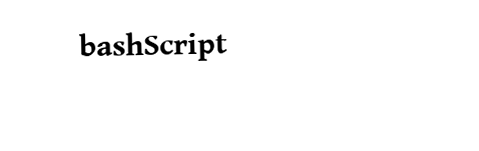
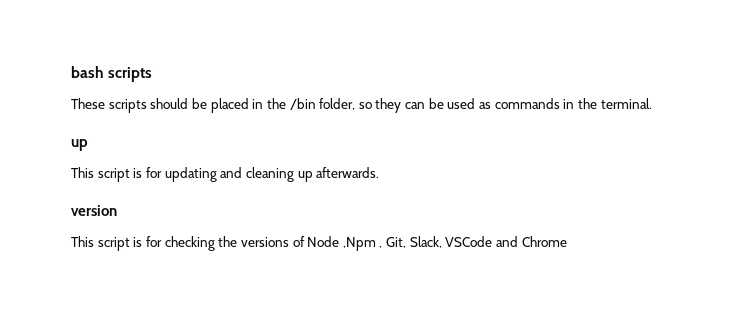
[79,30,228,64] bashScript -> [71,66,153,82] [71,98,652,113] [71,139,88,151] [71,167,380,182] [71,205,117,216] [71,236,567,251] bash scripts // These scripts should be placed in the /bin folder, so they can be used as commands in the terminal. // up // This script is for updating and cleaning up afterwards. // version // This script is for checking the versions of Node ,Npm , Git, Slack, VSCode and Chrome

